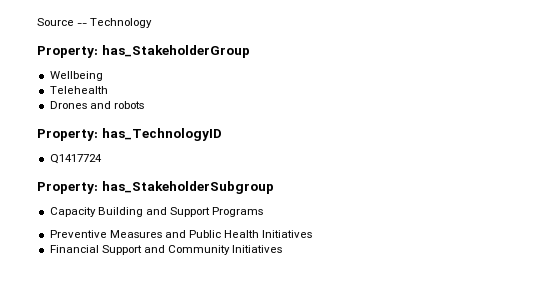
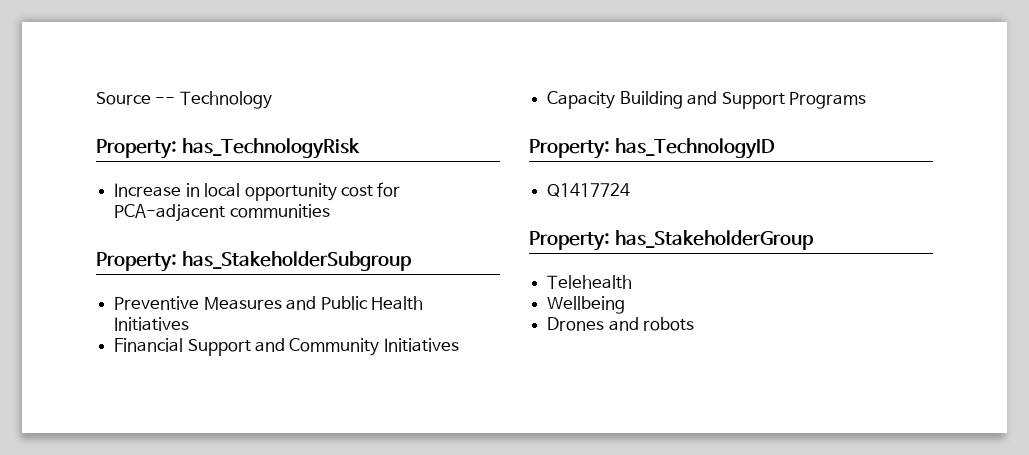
[101,45,250,58] [49,71,103,81] [49,86,108,94] [49,101,144,109] [37,128,222,141] [49,154,102,164] [37,181,274,194] [49,207,264,217] has_StakeholderGroup // Wellbeing // Telehealth // Drones and robots // Property: has_TechnologyID // Q1417724 // Property: has_StakeholderSubgroup // Capacity Building and Support Programs -> [182,138,361,159] [114,182,401,201] [114,204,330,222] [96,251,412,272] has_TechnologyRisk // Increase in local opportunity cost for PCA-adjacent communities // Property: has_StakeholderSubgroup
(283, 249) none -> [547,91,866,109] [529,138,776,159] [547,183,631,197] [529,230,814,251] [547,275,633,289] [547,296,626,314] [547,317,695,331] // Capacity Building and Support Programs // Property: has_TechnologyID // Q1417724 // Property: has_StakeholderGroup // Telehealth // Wellbeing // Drones and robots

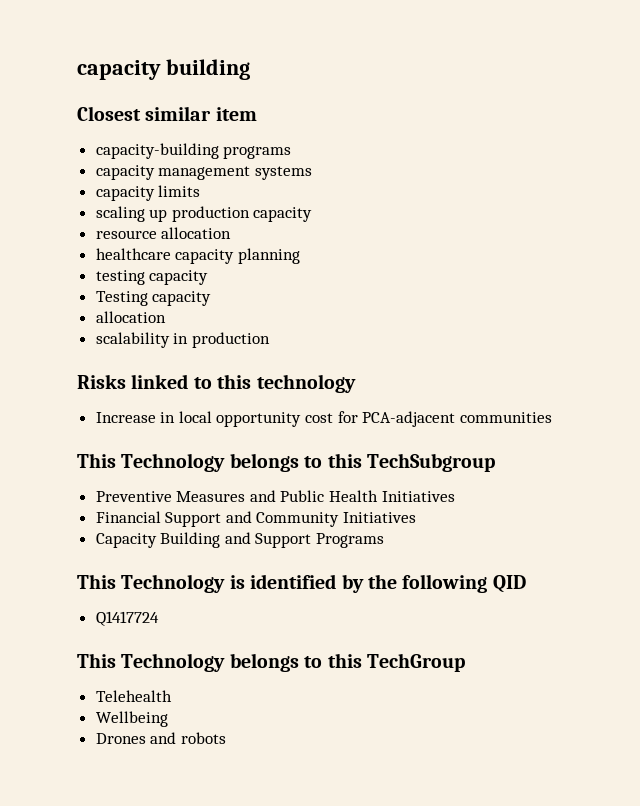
[96,91,272,109] [96,138,361,159] Source -- Technology // Property: has_TechnologyRisk -> [77,59,250,80] [77,106,257,121] [95,143,292,159] [95,165,312,180] [95,185,201,201] [95,206,313,222] [95,227,232,239] [95,248,300,264] [95,270,209,285] [95,291,212,306] [95,311,166,323] [95,332,270,348] [77,374,356,393] capacity building // Closest similar item // capacity-building programs // capacity management systems // capacity limits // scaling up production capacity // resource allocation // healthcare capacity planning // testing capacity // Testing capacity // allocation // scalability in production // Risks linked to this technology
[96,251,412,272] Property: has_StakeholderSubgroup -> [77,453,495,472] This Technology belongs to this TechSubgroup
[529,138,776,159] [547,183,631,197] [529,230,814,251] Property: has_TechnologyID // Q1417724 // Property: has_StakeholderGroup -> [77,574,526,593] [95,611,159,626] [77,653,465,672] This Technology is identified by the following QID // Q1417724 // This Technology belongs to this TechGroup

